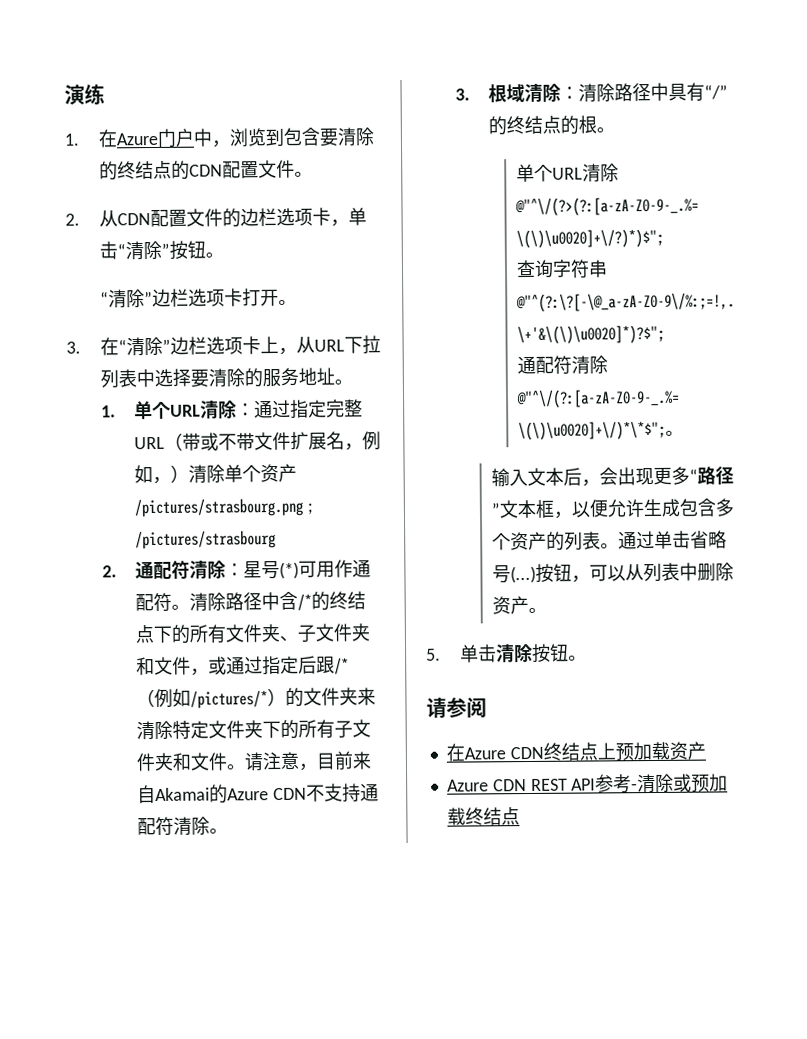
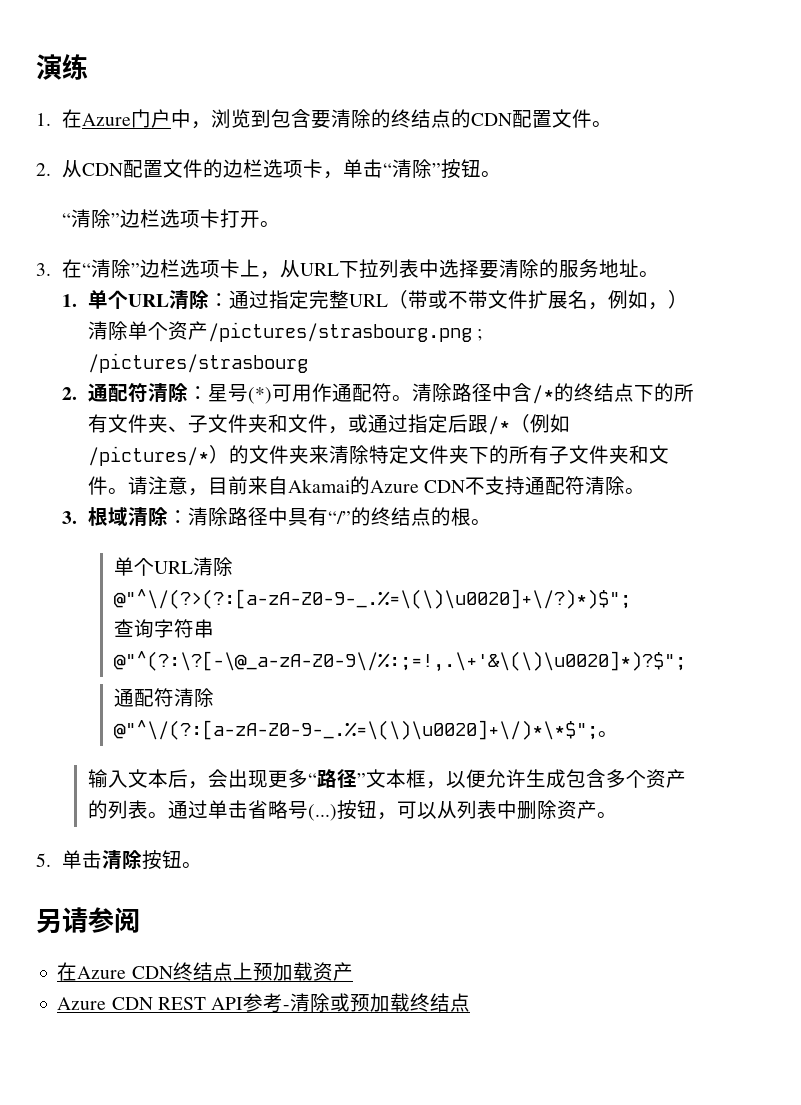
(587, 658) none -> [36,909,62,933] 另

